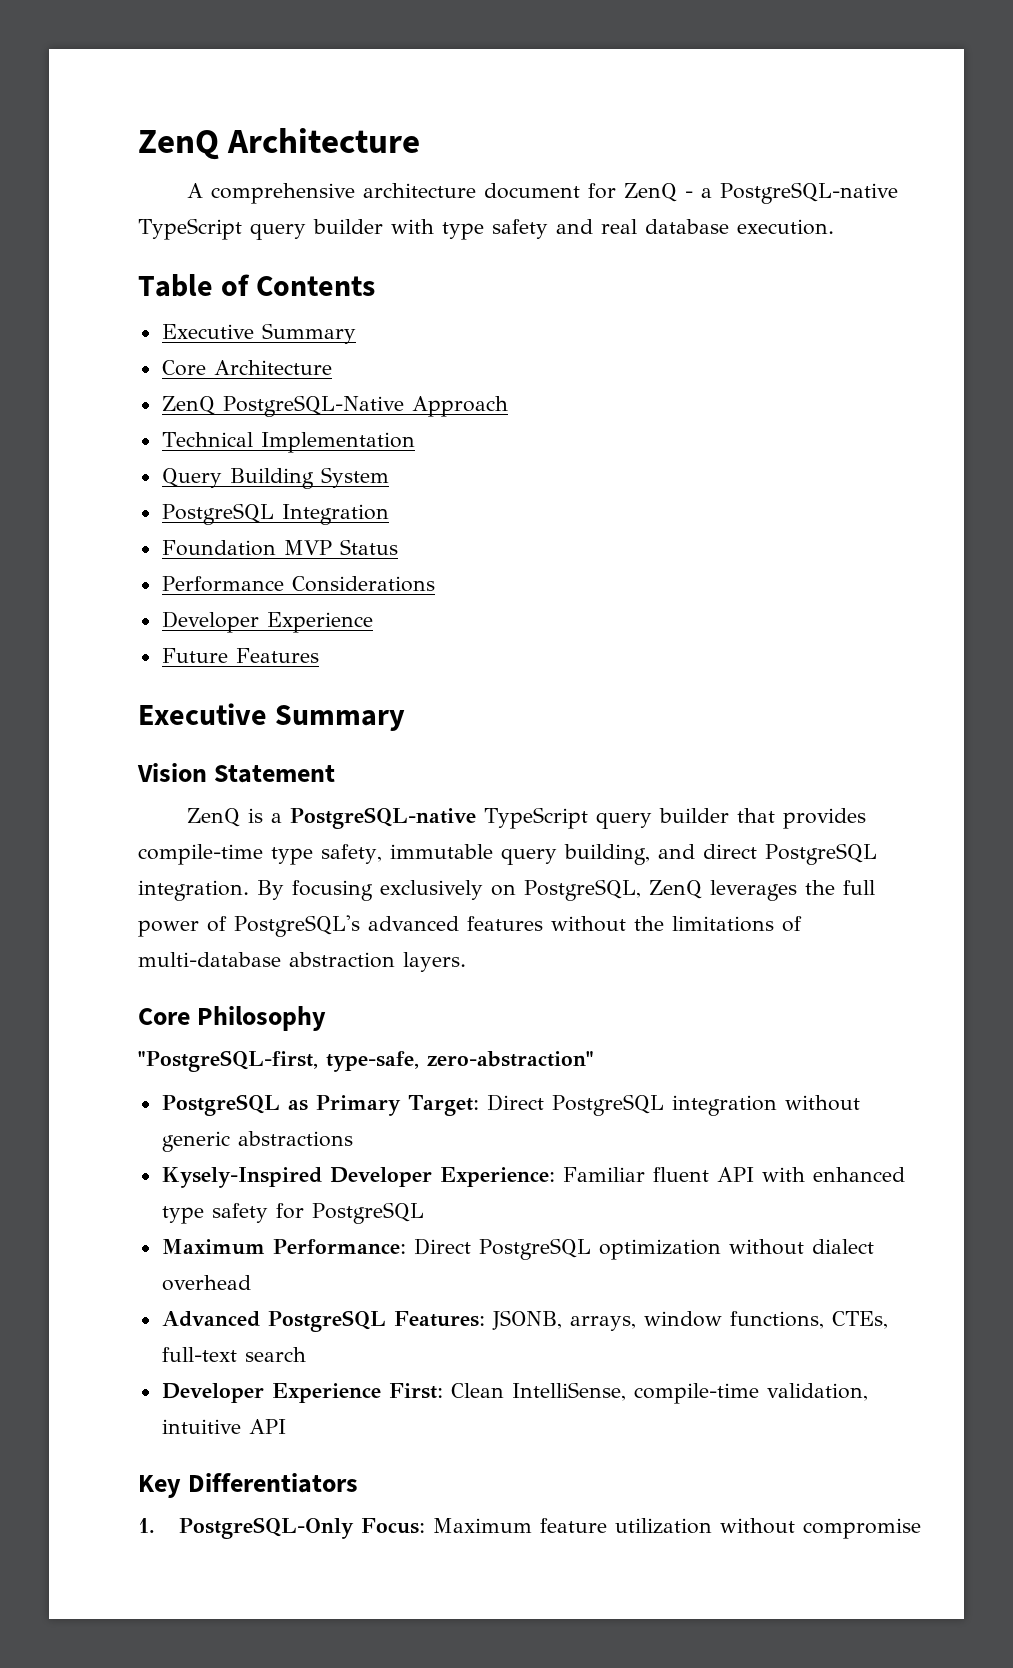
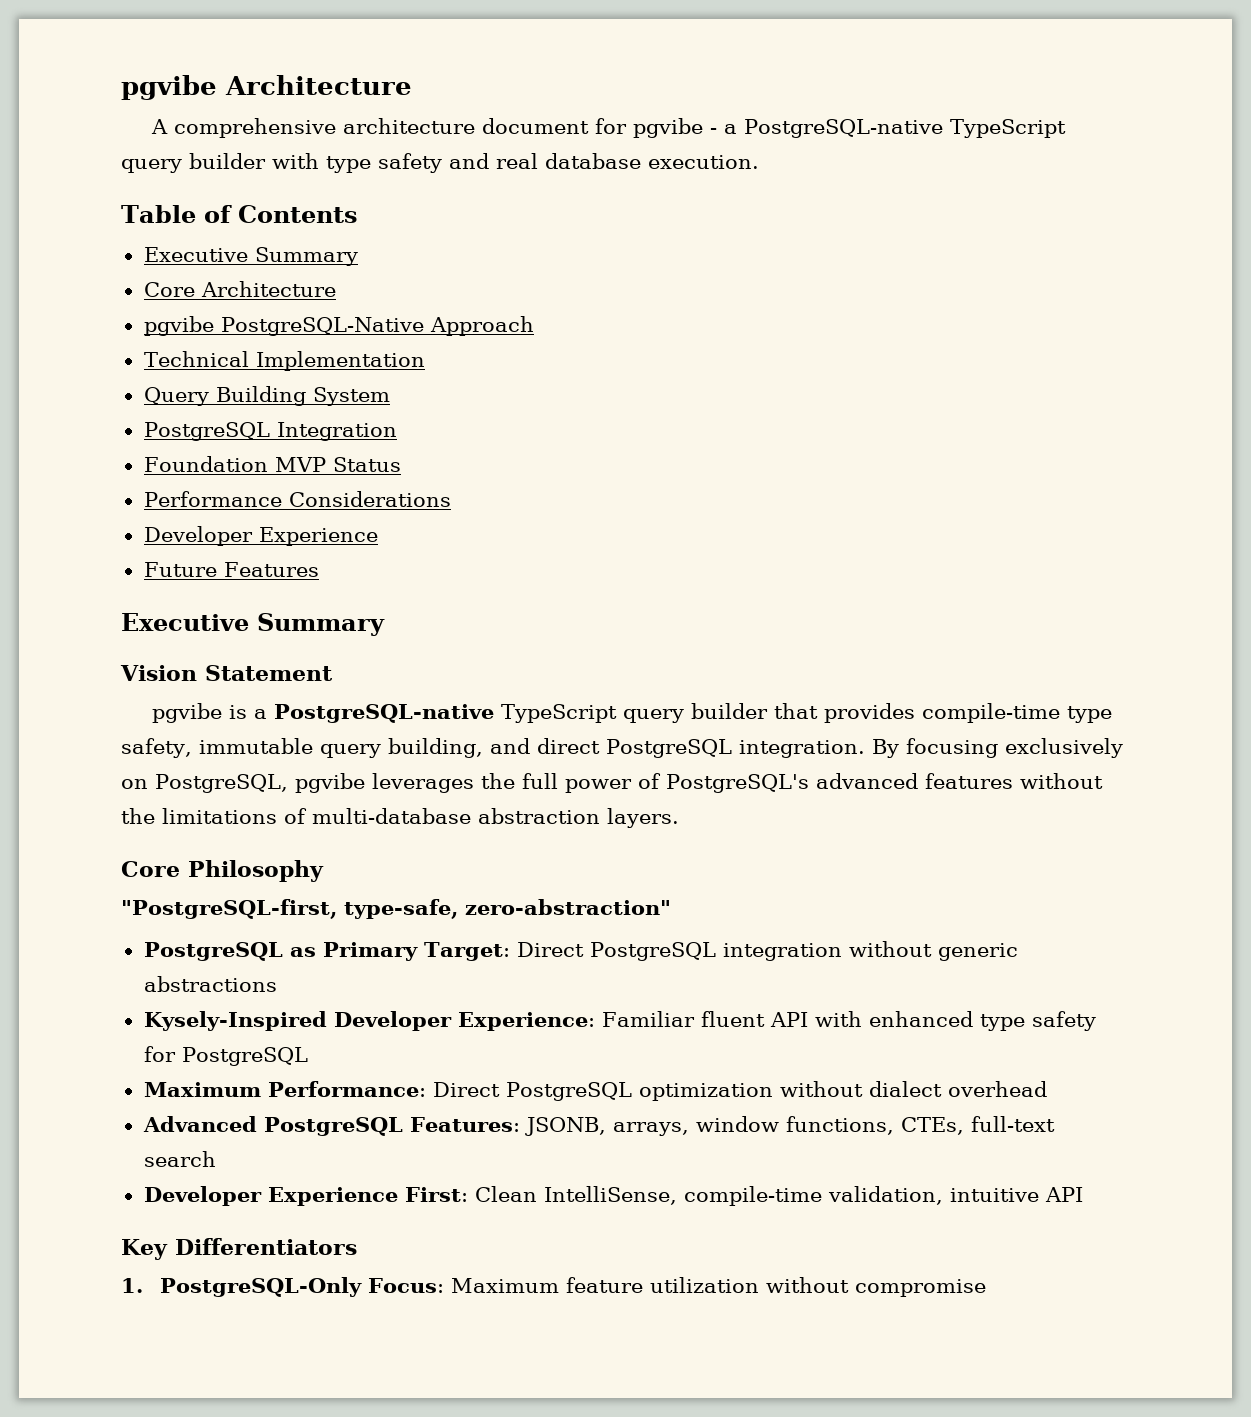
[138,130,219,160] ZenQ -> [121,75,217,100] pgvibe
[624,183,678,202] ZenQ -> [633,118,704,138] pgvibe
[161,396,215,415] ZenQ -> [143,316,214,336] pgvibe
[187,808,241,827] ZenQ -> [152,703,223,723] pgvibe
[648,880,702,899] ZenQ -> [294,773,365,793] pgvibe

